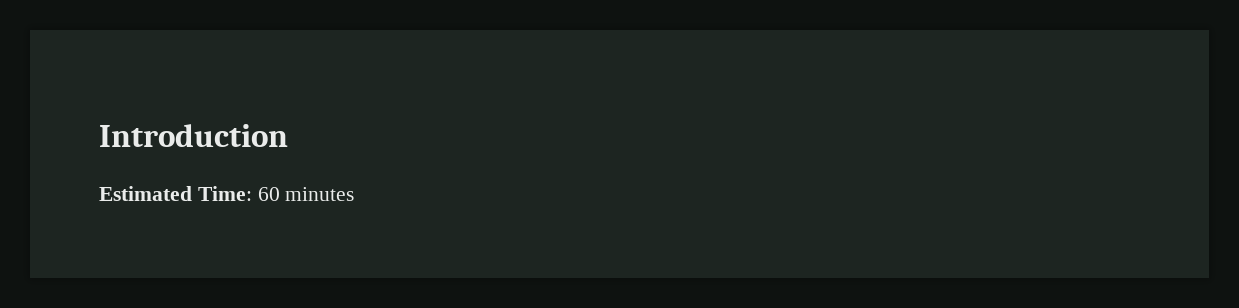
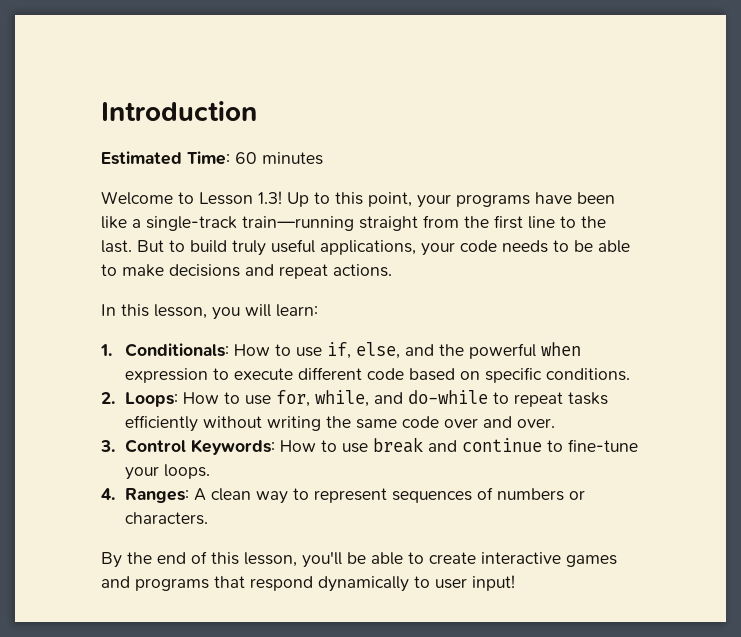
(355, 194) none -> [101,191,615,208] [101,215,606,231] [101,239,630,256] [101,264,392,279] [101,304,318,320] [100,342,582,359] [125,367,631,383] [101,390,609,407] [125,415,556,432] [100,437,639,455] [125,464,211,480] [101,487,586,504] [125,512,209,525] [101,551,617,568] [101,575,515,592] // Welcome to Lesson 1.3! Up to this point, your programs have been like a single-track train—running straight from the first line to the last. But to build truly useful applications, your code needs to be able to make decisions and repeat actions. // In this lesson, you will learn: // 1. Conditionals: How to use if, else, and the powerful when expression to execute different code based on specific conditions. // 2. Loops: How to use for, while, and do-while to repeat tasks efficiently without writing the same code over and over. // 3. Control Keywords: How to use break and continue to fine-tune your loops. // 4. Ranges: A clean way to represent sequences of numbers or characters. // By the end of this lesson, you'll be able to create interactive games and programs that respond dynamically to user input!

